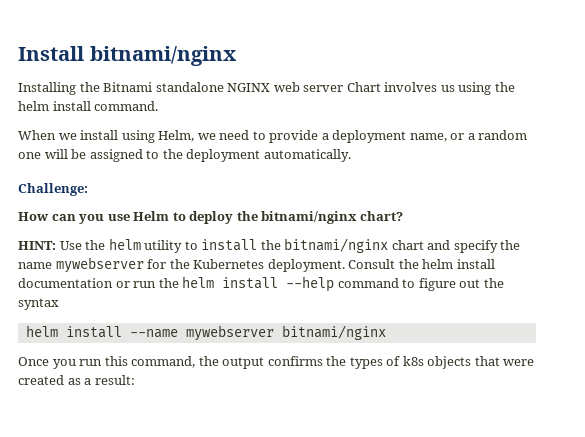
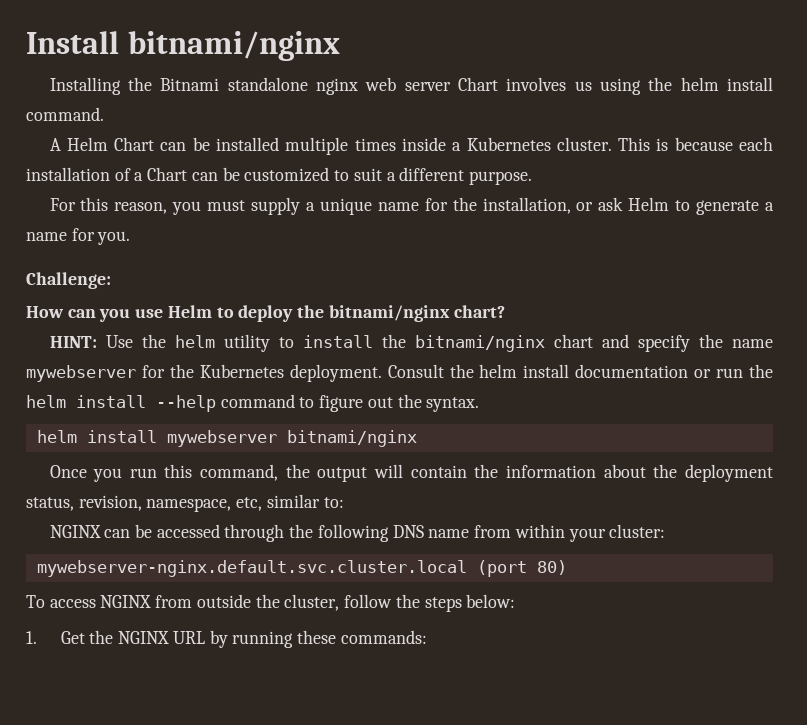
[227,83,271,92] NGINX -> [315,78,358,95] nginx
[18,130,528,143] [18,149,351,162] When we install using Helm, we need to provide a deployment name, or a random one will be assigned to the deployment automatically. -> [49,137,774,155] [26,167,532,185] [49,197,774,215] [26,228,131,245] A Helm Chart can be installed multiple times inside a Kubernetes cluster. This is because each installation of a Chart can be customized to suit a different purpose. // For this reason, you must supply a unique name for the installation, or ask Helm to generate a name for you.
[18,298,59,310] [25,325,178,338] syntax // helm install --name -> [426,397,480,412] [36,430,157,443] syntax. // helm install
[267,356,535,369] [18,375,135,385] confirms the types of k8s objects that were created as a result: -> [374,464,774,482] [26,494,344,512] [49,524,666,542] [36,560,567,577] [26,594,516,612] [26,630,427,648] will contain the information about the deployment status, revision, namespace, etc, similar to: // NGINX can be accessed through the following DNS name from within your cluster: // mywebserver-nginx.default.svc.cluster.local (port 80) // To access NGINX from outside the cluster, follow the steps below: // 1. Get the NGINX URL by running these commands:

